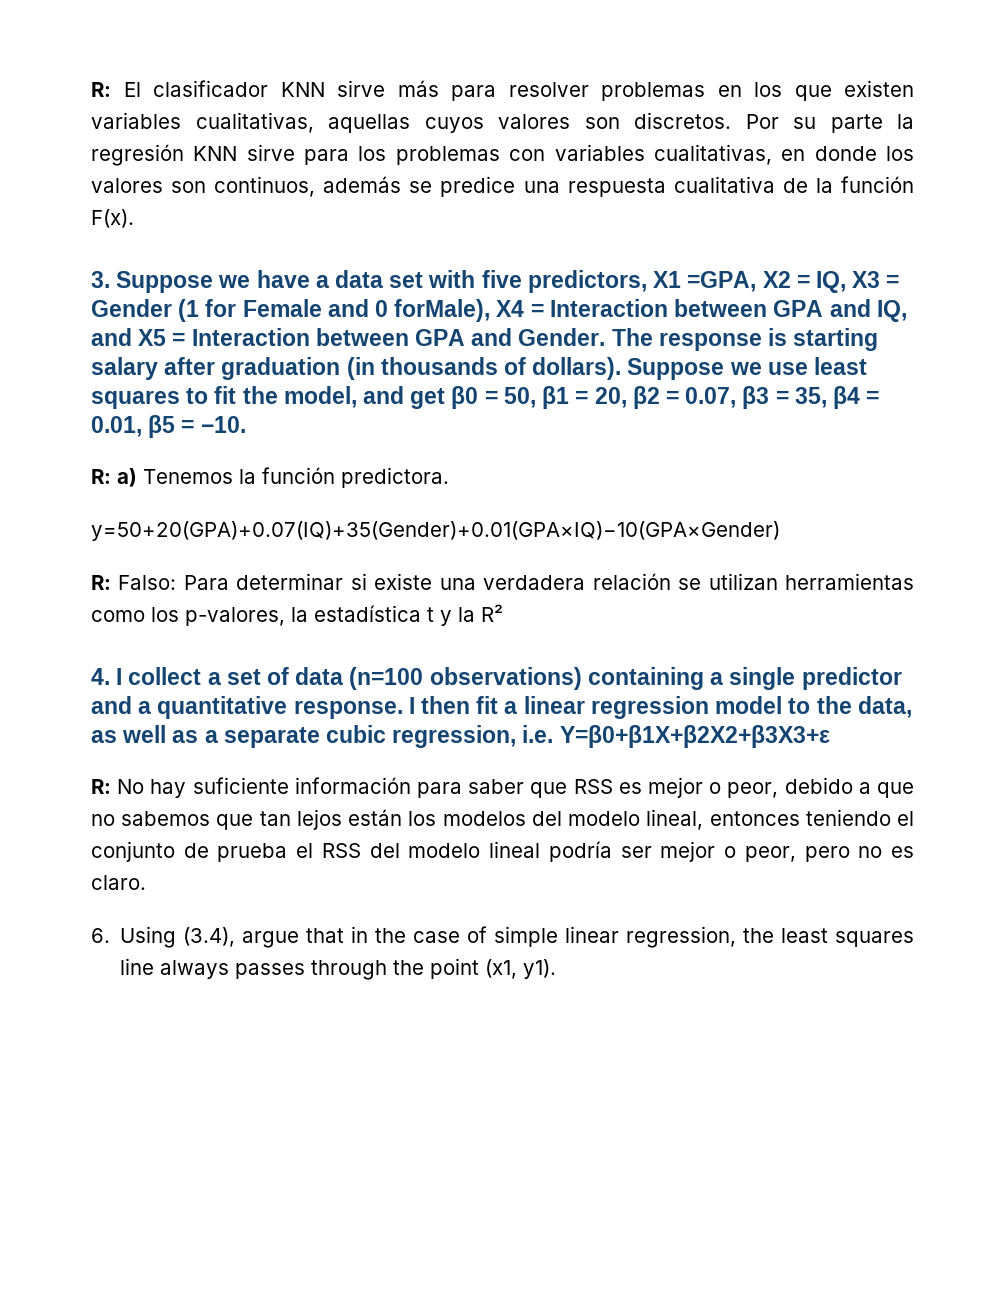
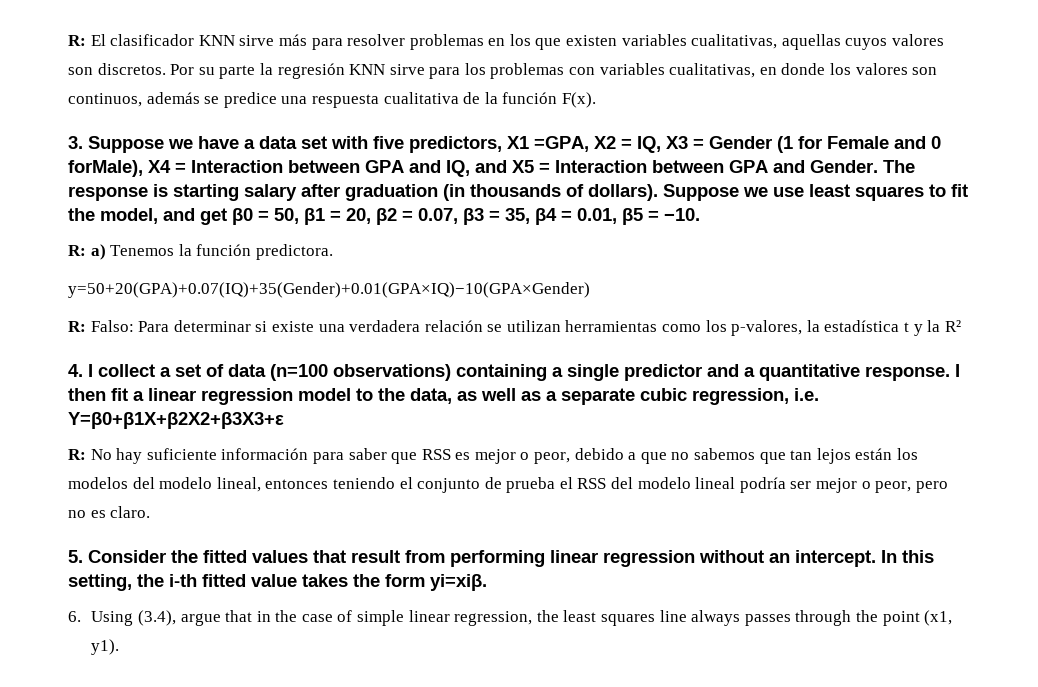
(146, 882) none -> [68,550,934,567] [68,574,487,591] // 5. Consider the fitted values that result from performing linear regression without an intercept. In this setting, the i-th fitted value takes the form yi=xiβ.

